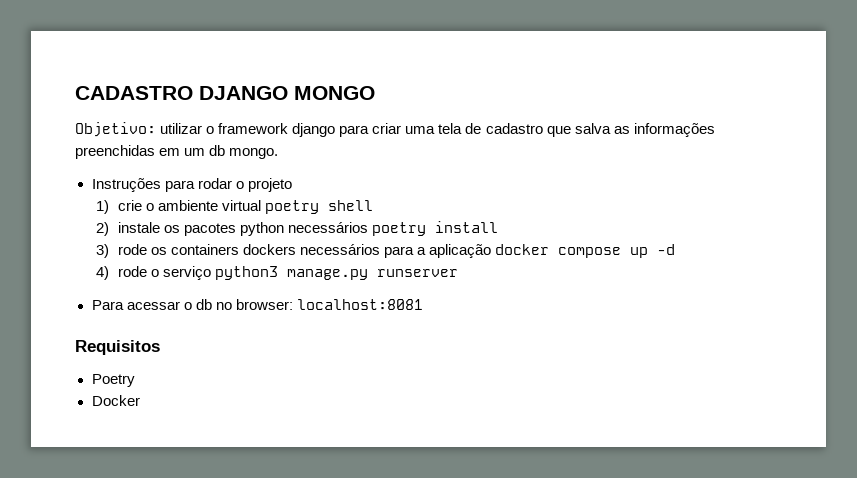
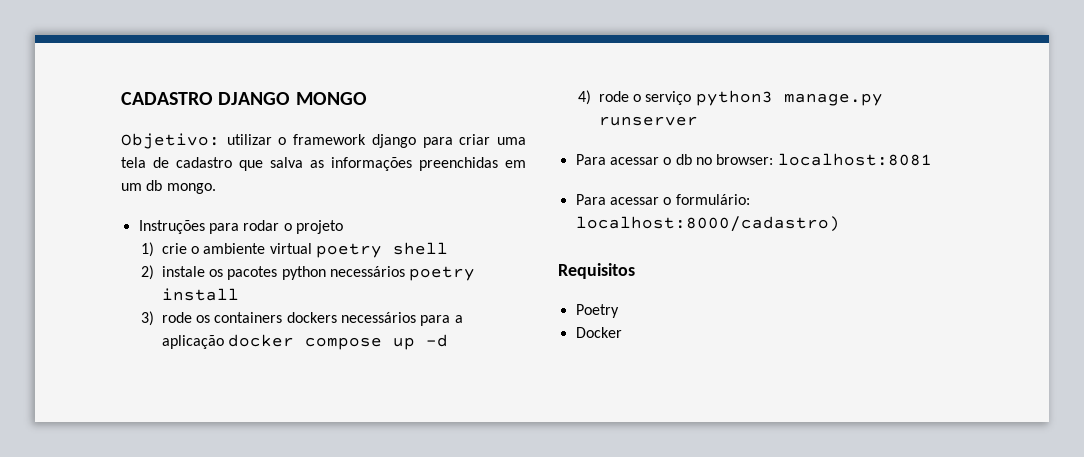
(423, 304) none -> [575,194,750,205] [575,216,840,232] // Para acessar o formulário: localhost:8000/cadastro)

